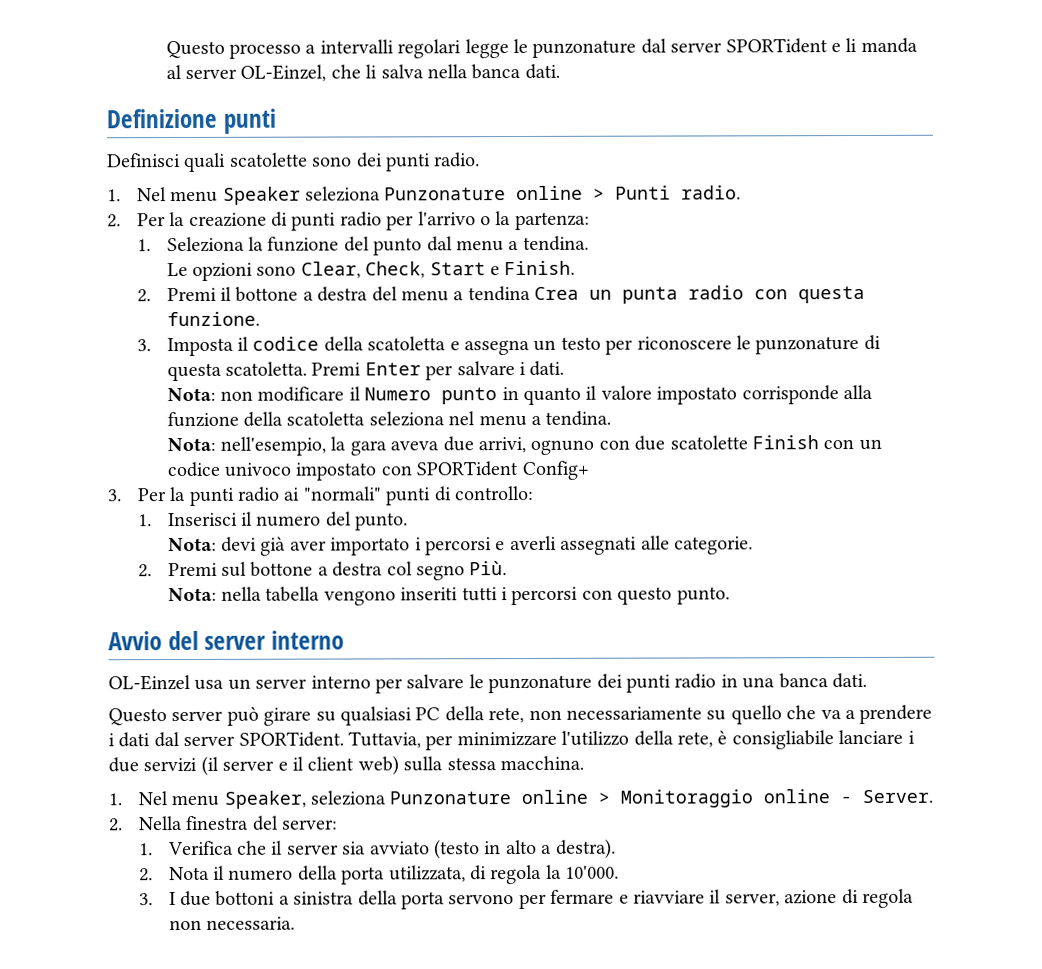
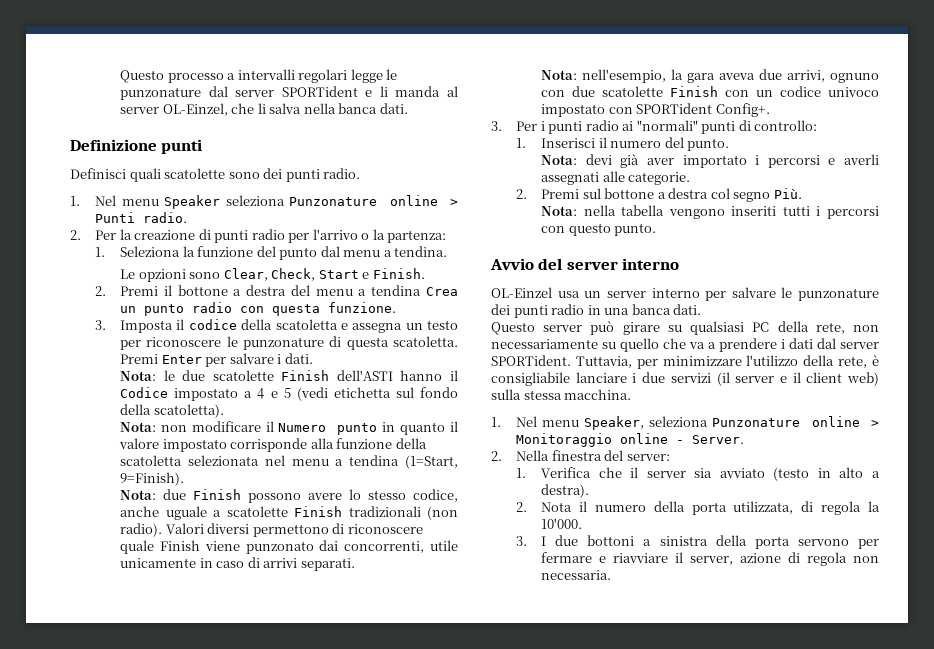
[622,286,679,304] punta -> [144,304,185,316] punto
(565, 368) none -> [120,370,459,381] [120,387,458,401] [120,404,224,418] // Nota: le due scatolette Finish dell'ASTI hanno il Codice impostato a 4 e 5 (vedi etichetta sul fondo della scatoletta).
[368,411,445,427] seleziona -> [187,455,259,466] selezionata
[545,410,612,426] tendina. -> [349,455,458,469] [120,472,185,486] [120,489,458,503] [120,506,458,520] [120,523,423,537] [120,540,458,554] [120,557,355,571] tendina (1=Start, 9=Finish). // Nota: due Finish possono avere lo stesso codice, anche uguale a scatolette Finish tradizionali (non radio). Valori diversi permettono di riconoscere quale Finish viene punzonato dai concorrenti, utile unicamente in caso di arrivi separati.
[521,460,589,480] Config+ -> [715,103,770,117] Config+.
[170,486,187,502] la -> [540,121,545,131] i

